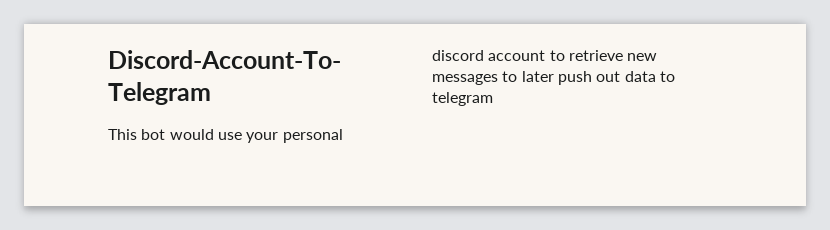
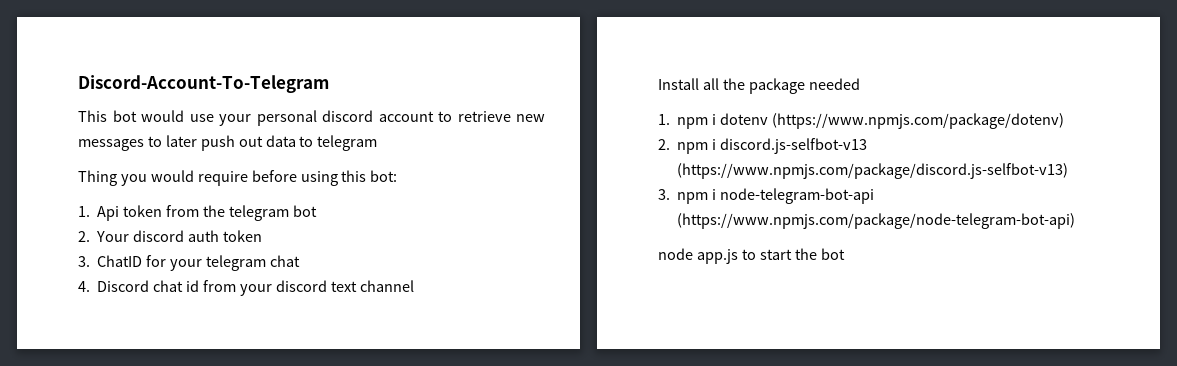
(493, 99) none -> [78,170,398,186] [78,205,317,221] [78,230,262,242] [78,255,300,271] [78,280,414,296] [658,78,860,94] [658,113,1064,129] [658,138,868,154] [677,163,1069,179] [658,188,875,204] [677,213,1076,229] [658,248,845,264] // Thing you would require before using this bot: // 1. Api token from the telegram bot // 2. Your discord auth token // 3. ChatID for your telegram chat // 4. Discord chat id from your discord text channel // Install all the package needed // 1. npm i dotenv (https://www.npmjs.com/package/dotenv) // 2. npm i discord.js-selfbot-v13 (https://www.npmjs.com/package/discord.js-selfbot-v13) // 3. npm i node-telegram-bot-api (https://www.npmjs.com/package/node-telegram-bot-api) // node app.js to start the bot

